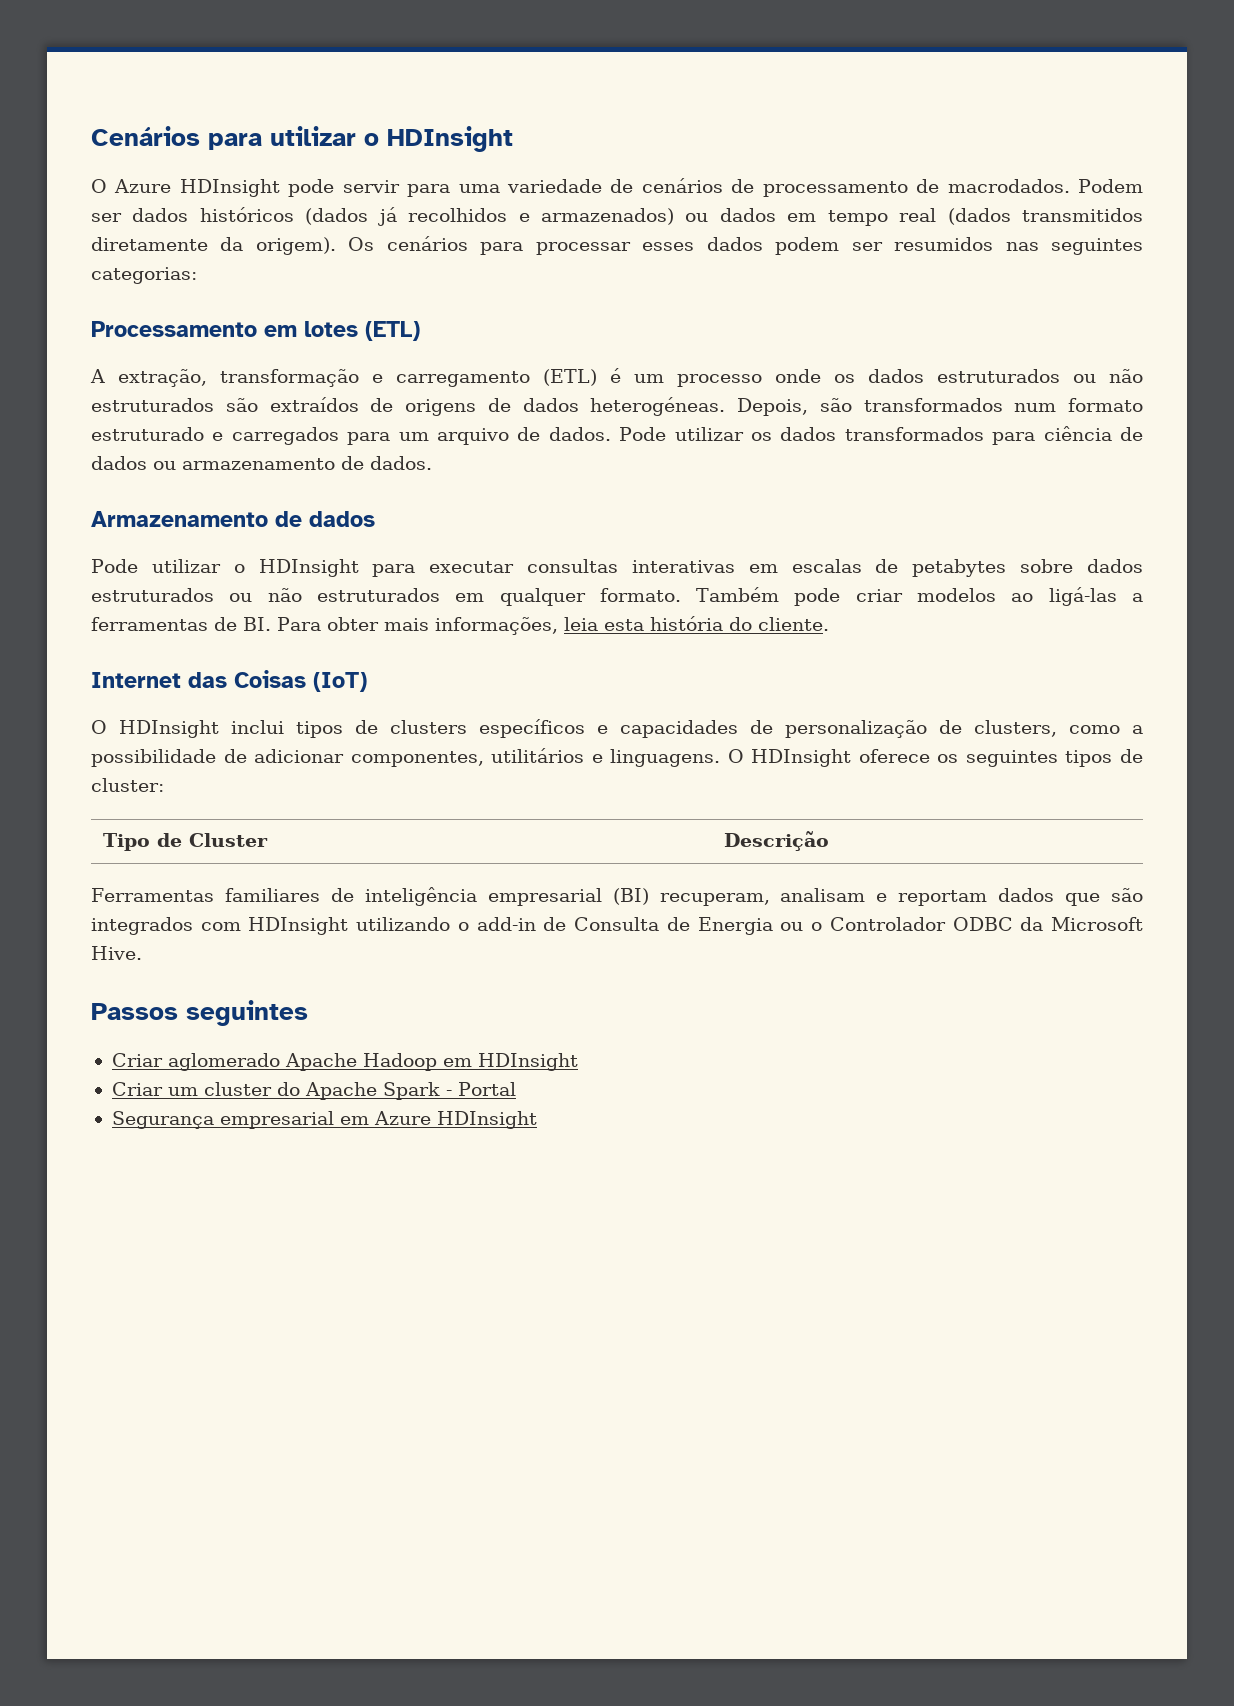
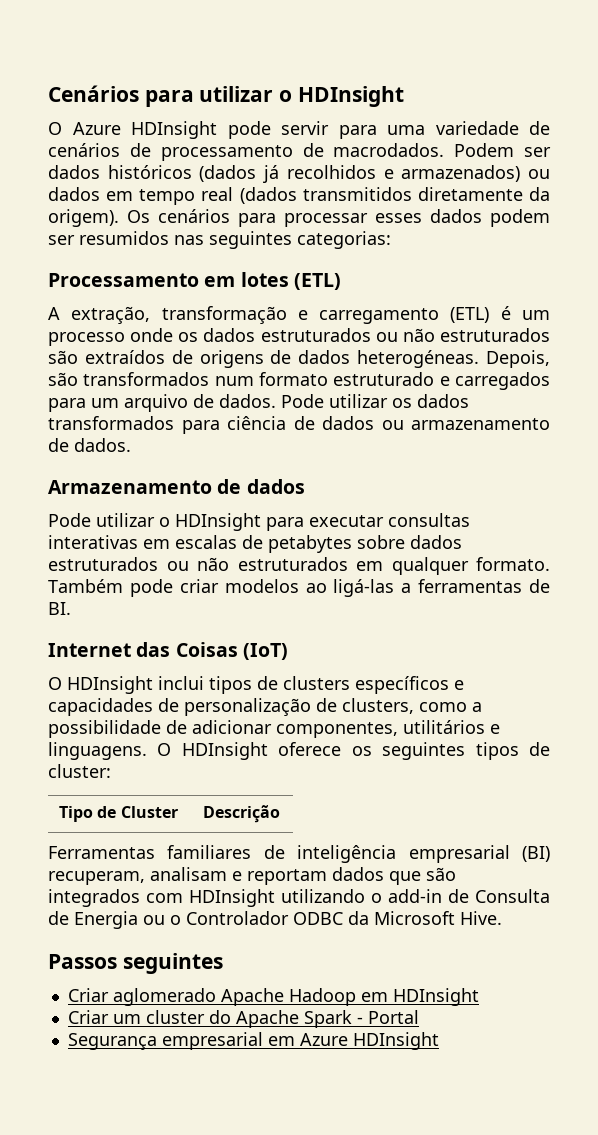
[277,616,829,635] Para obter mais informações, leia esta história do cliente. -> (71, 608) none

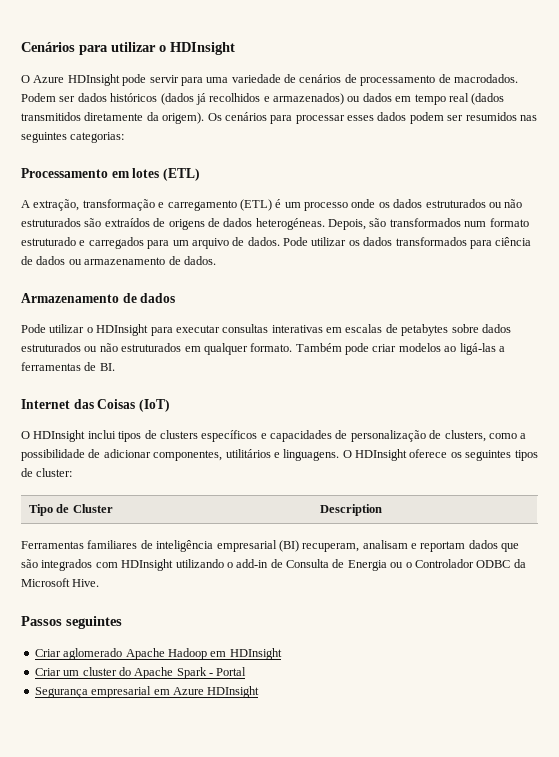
[202,805,280,823] Descrição -> [319,504,382,516] Description

